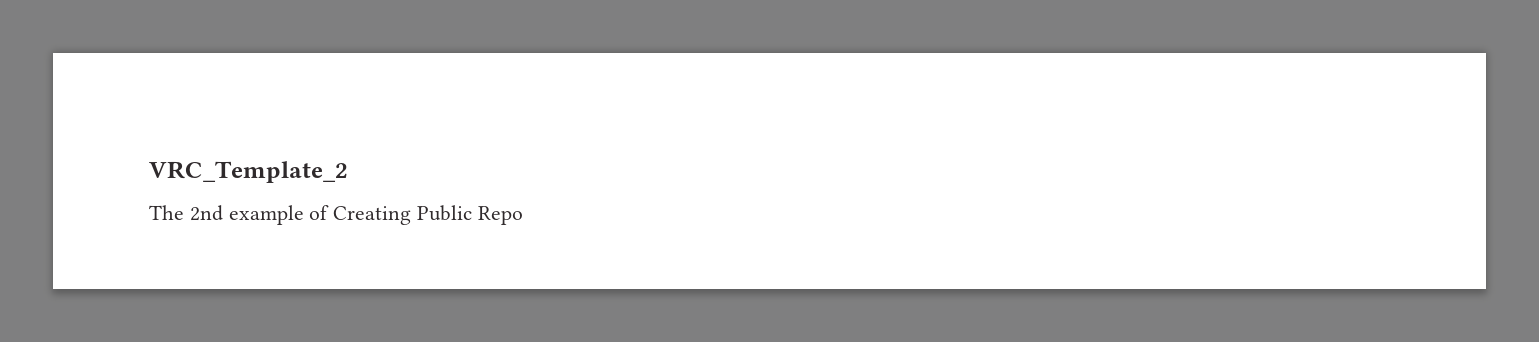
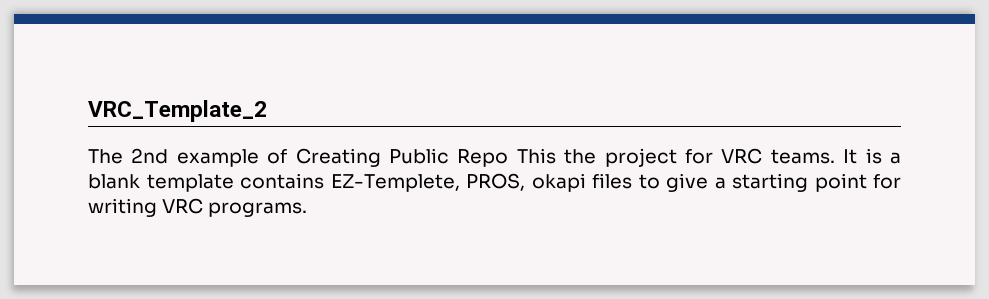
(523, 215) none -> [516,148,901,167] [88,173,901,192] [88,198,308,217] This the project for VRC teams. It is a blank template contains EZ-Templete, PROS, okapi files to give a starting point for writing VRC programs.

